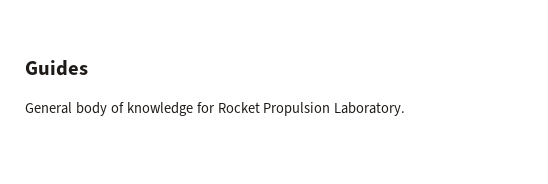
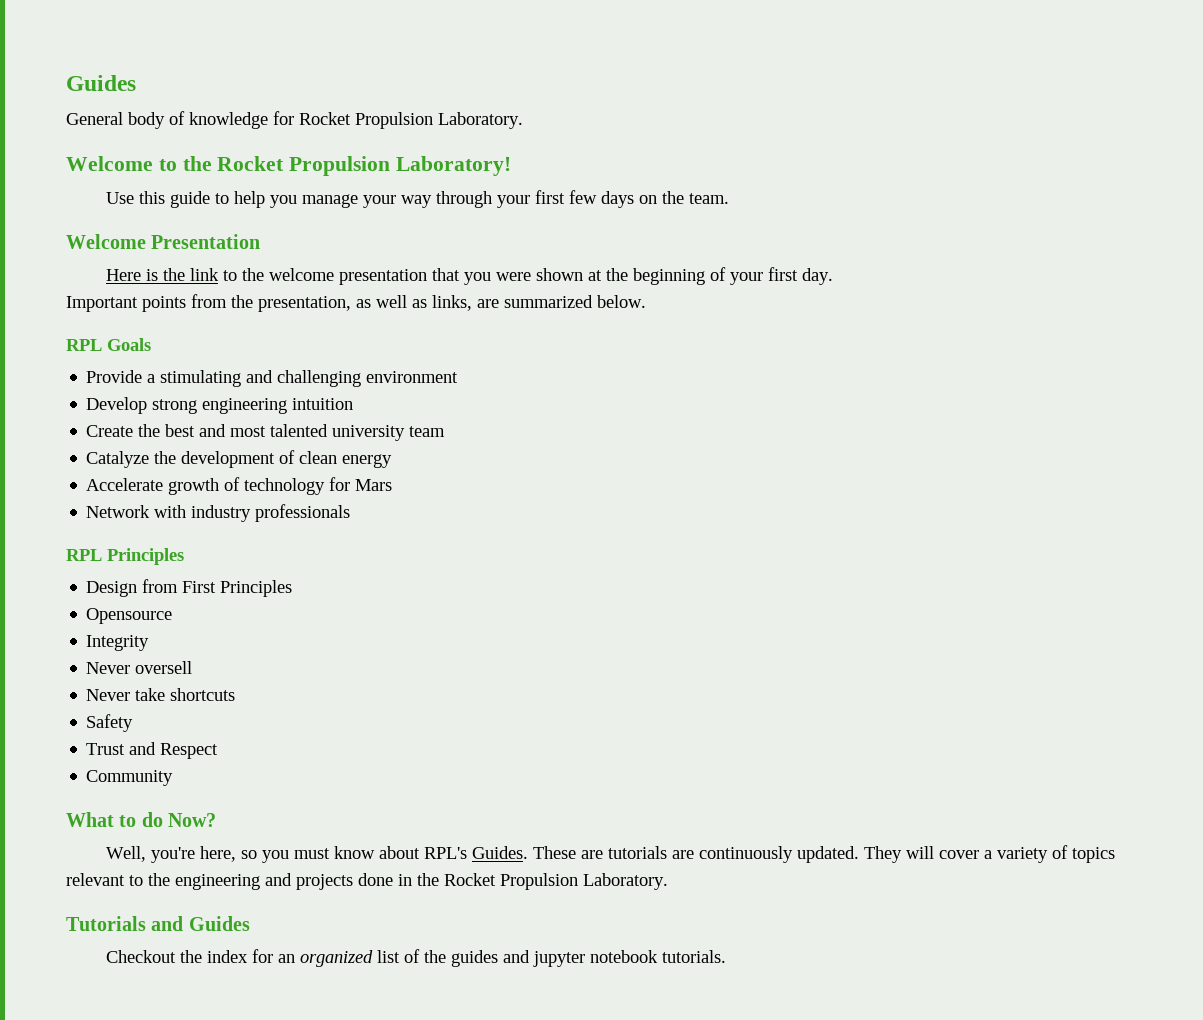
(406, 109) none -> [66,156,512,176] [106,190,730,208] [66,234,261,249] [106,267,834,285] [66,294,646,312] [66,338,151,351] [86,370,459,387] [86,397,354,414] [86,424,446,441] [86,450,393,468] [86,477,393,495] [86,504,351,522] [66,548,184,565] [86,579,293,597] [86,608,173,624] [86,635,150,651] [86,661,193,674] [86,688,236,701] [86,714,134,732] [86,742,219,759] [86,770,174,786] [66,812,217,827] [106,845,1116,863] [66,873,668,890] [66,916,250,931] [106,949,727,967] // Welcome to the Rocket Propulsion Laboratory! // Use this guide to help you manage your way through your first few days on the team. // Welcome Presentation // Here is the link to the welcome presentation that you were shown at the beginning of your first day. // Important points from the presentation, as well as links, are summarized below. // RPL Goals // Provide a stimulating and challenging environment // Develop strong engineering intuition // Create the best and most talented university team // Catalyze the development of clean energy // Accelerate growth of technology for Mars // Network with industry professionals // RPL Principles // Design from First Principles // Opensource // Integrity // Never oversell // Never take shortcuts // Safety // Trust and Respect // Community // What to do Now? // Well, you're here, so you must know about RPL's Guides. These are tutorials are continuously updated. They will cover a variety of topics relevant to the engineering and projects done in the Rocket Propulsion Laboratory. // Tutorials and Guides // Checkout the index for an organized list of the guides and jupyter notebook tutorials.

